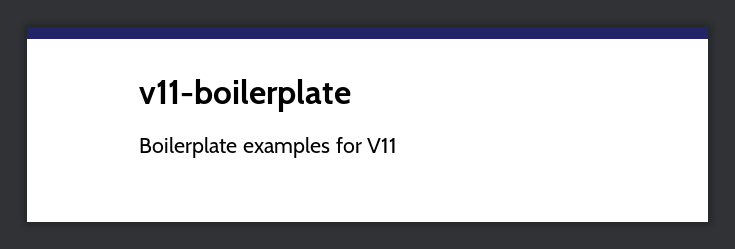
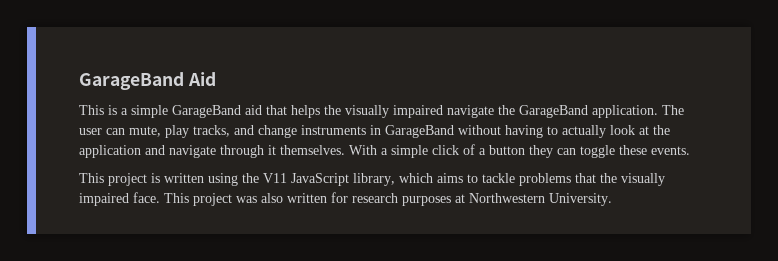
[139,79,351,112] [139,137,398,158] v11-boilerplate // Boilerplate examples for V11 -> [79,72,216,90] [79,105,684,118] [79,125,670,138] [79,144,690,158] [79,173,665,186] [79,192,612,206] GarageBand Aid // This is a simple GarageBand aid that helps the visually impaired navigate the GarageBand application. The user can mute, play tracks, and change instruments in GarageBand without having to actually look at the application and navigate through it themselves. With a simple click of a button they can toggle these events. // This project is written using the V11 JavaScript library, which aims to tackle problems that the visually impaired face. This project was also written for research purposes at Northwestern University.

